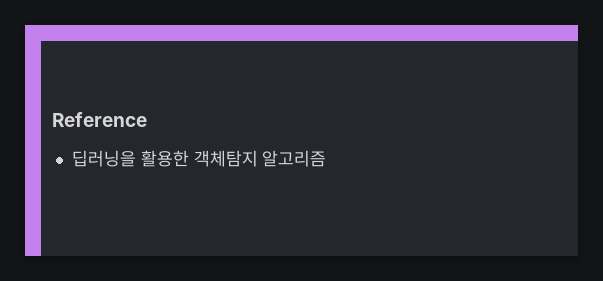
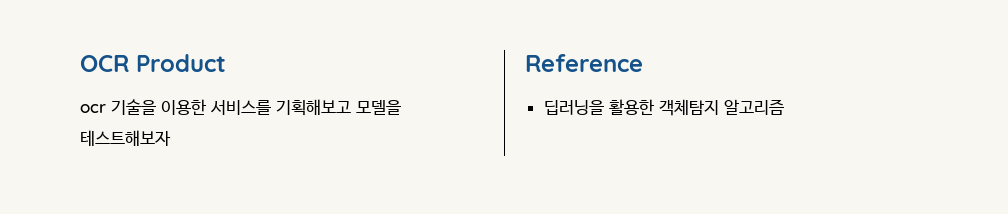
(52, 119) none -> [80,54,226,72] [80,99,401,116] [80,130,171,146] OCR Product // ocr 기술을 이용한 서비스를 기획해보고 모델을 테스트해보자 //

